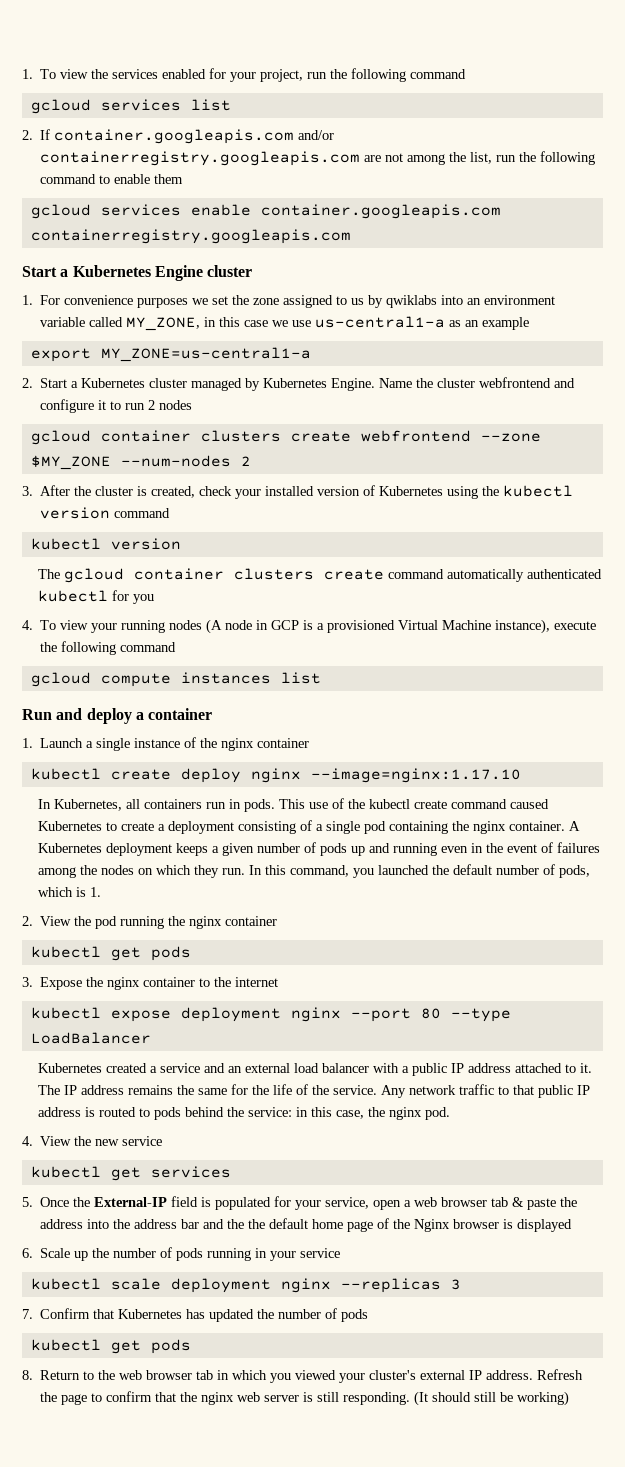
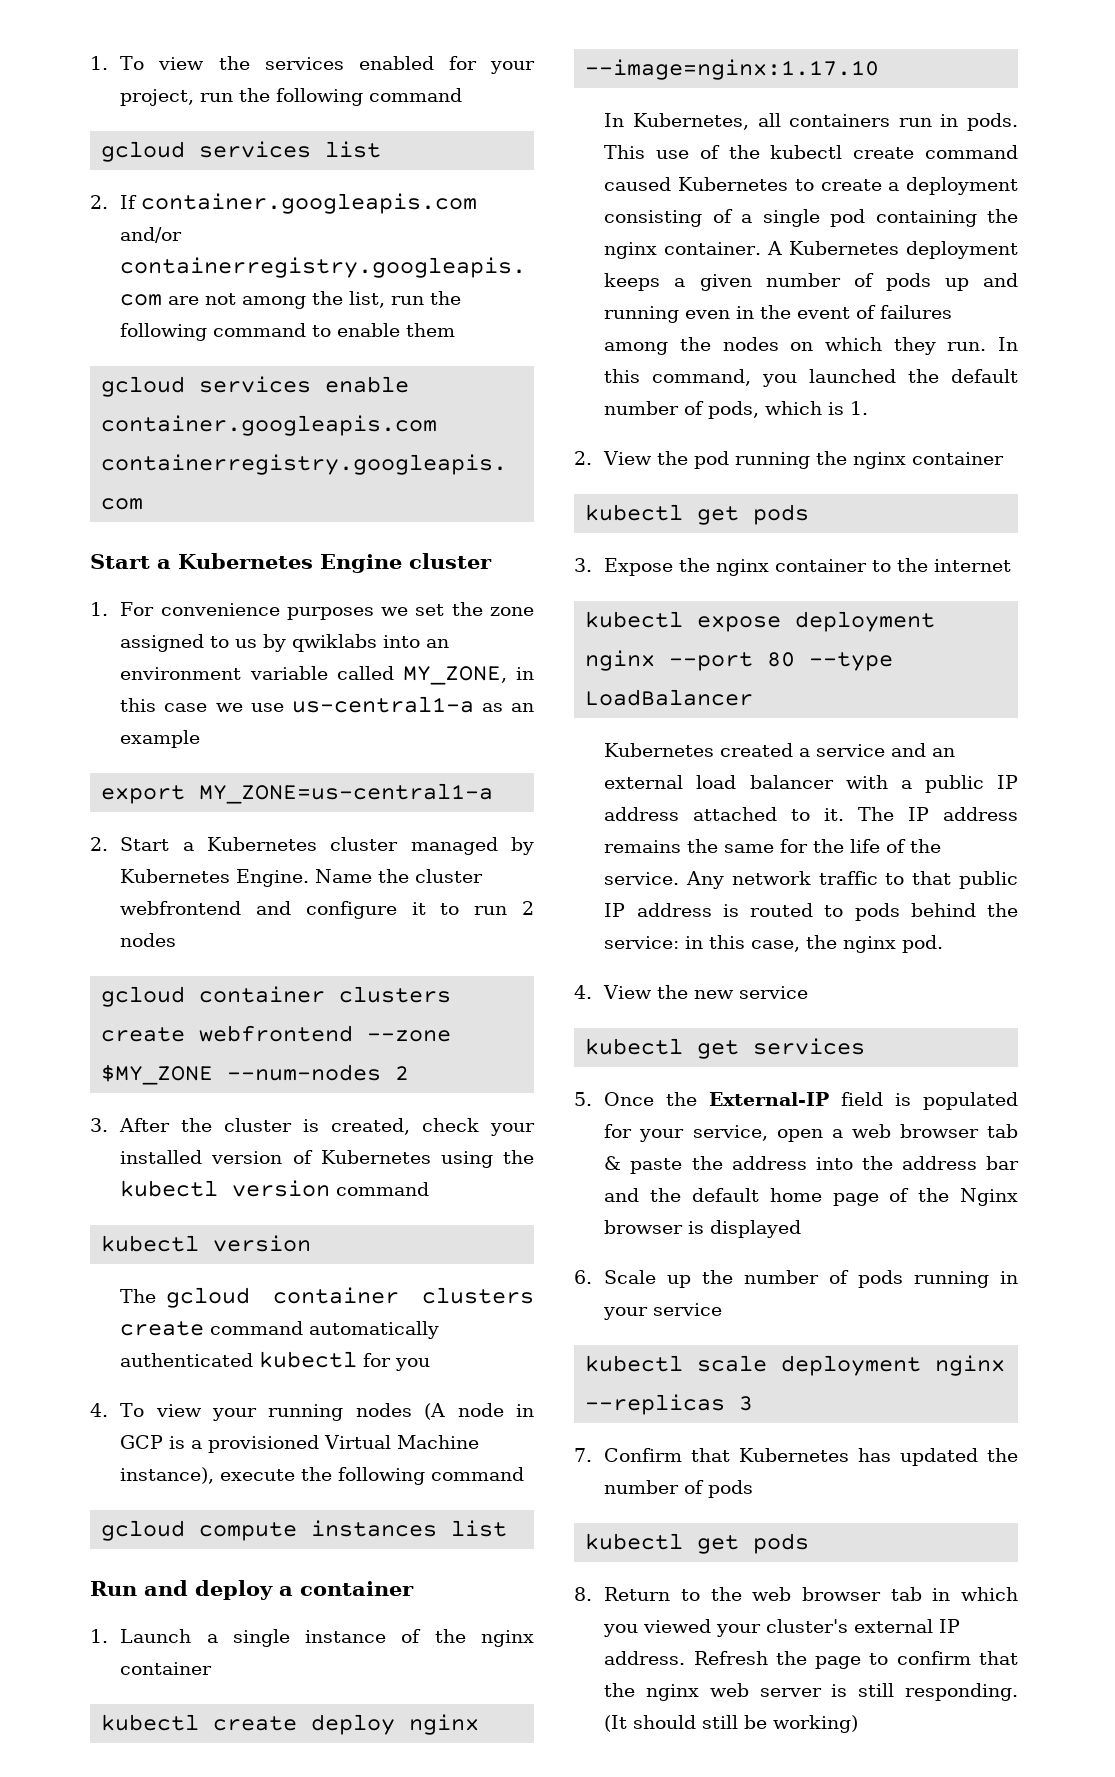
[248,1219,266,1229] the -> (682, 1195) none

